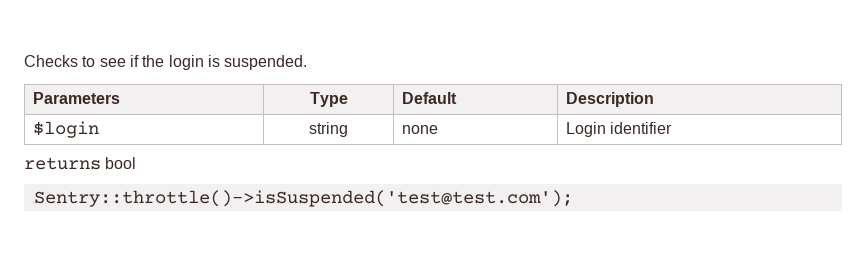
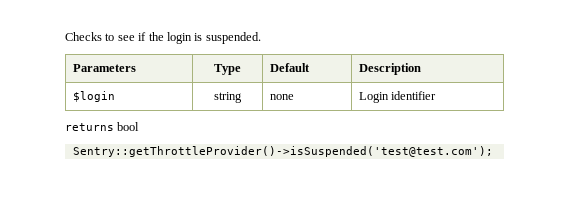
[33,190,573,207] Sentry::throttle()->isSuspended('test@test.com'); -> [72,146,493,157] Sentry::getThrottleProvider()->isSuspended('test@test.com');

